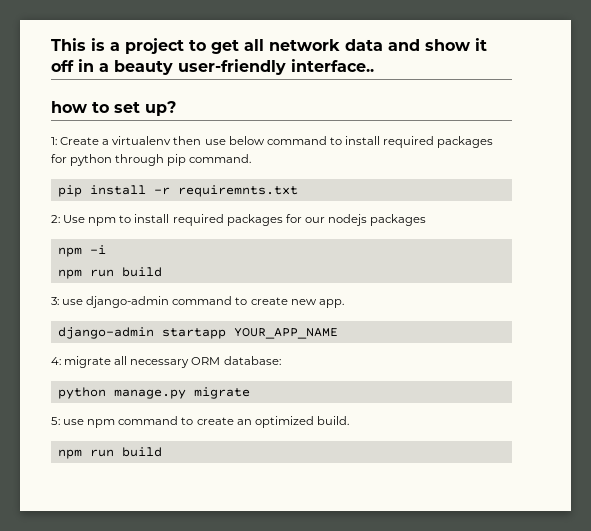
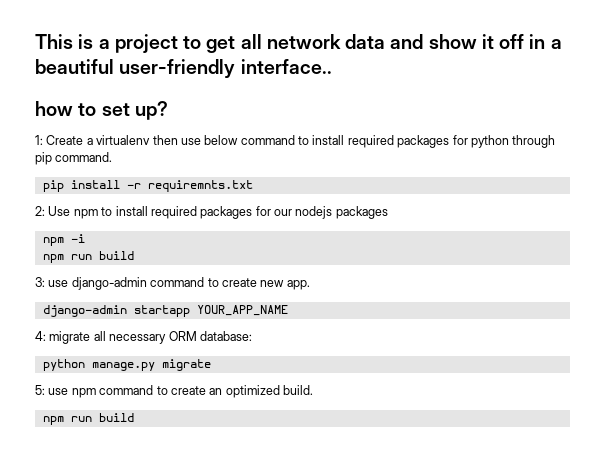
[114,60,173,75] beauty -> [35,59,114,74] beautiful

